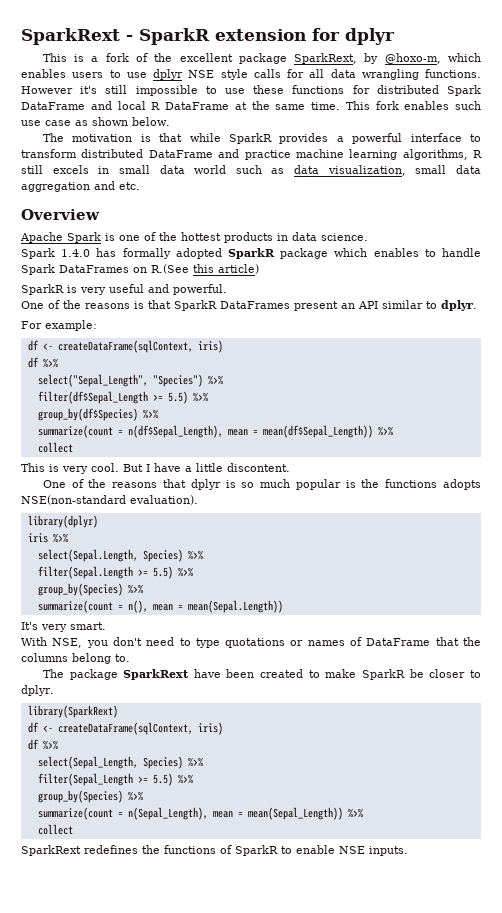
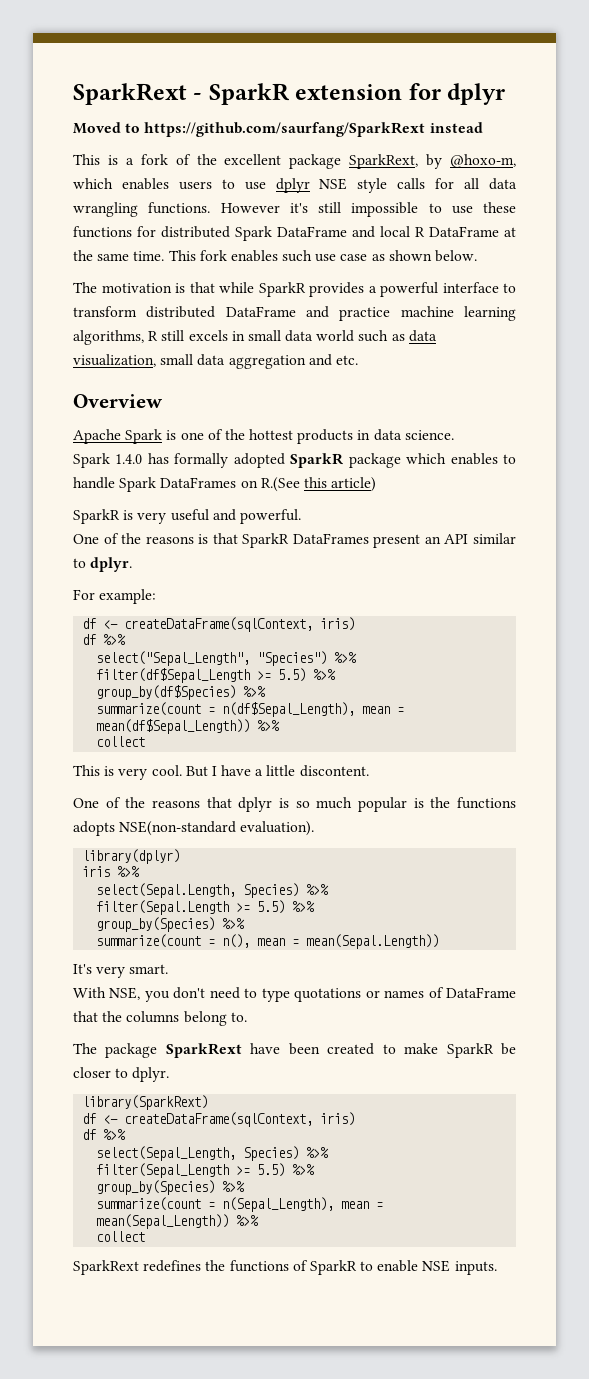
(395, 36) none -> [73,122,483,137] // Moved to https://github.com/saurfang/SparkRext instead

